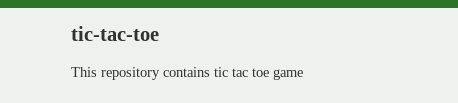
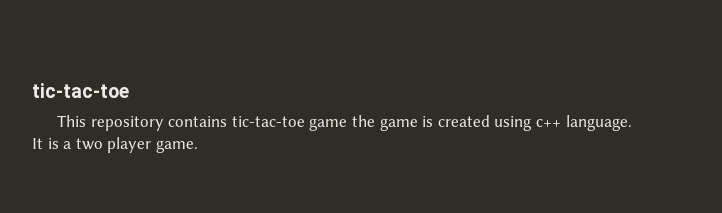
[214,67,303,80] tic tac toe game -> [231,115,632,131] [32,137,198,153] tic-tac-toe game the game is created using c++ language. It is a two player game.

